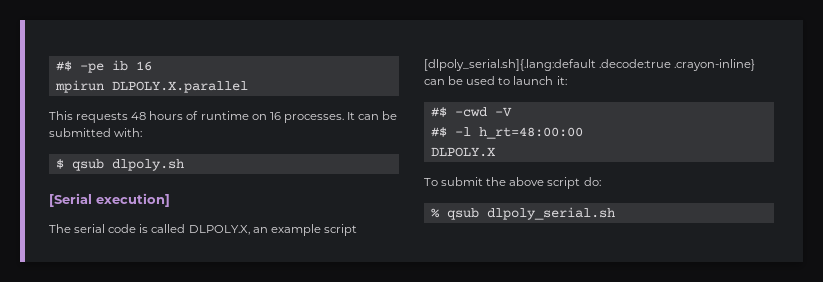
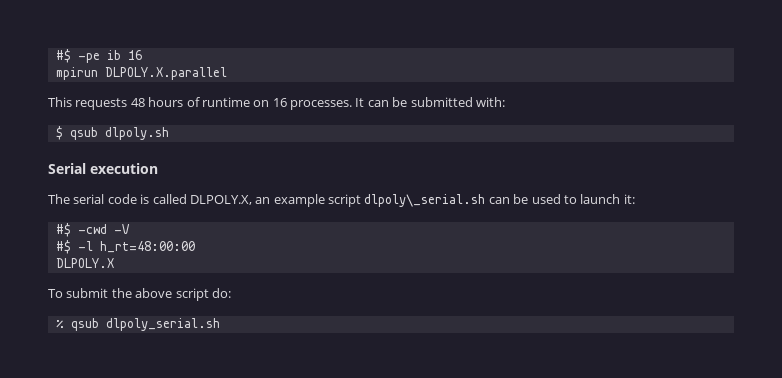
[49,193,170,207] [Serial execution] -> [48,163,158,174] Serial execution
[424,59,756,71] [dlpoly_serial.sh]{.lang:default .decode:true .crayon-inline} -> [364,194,486,207] dlpoly\_serial.sh

